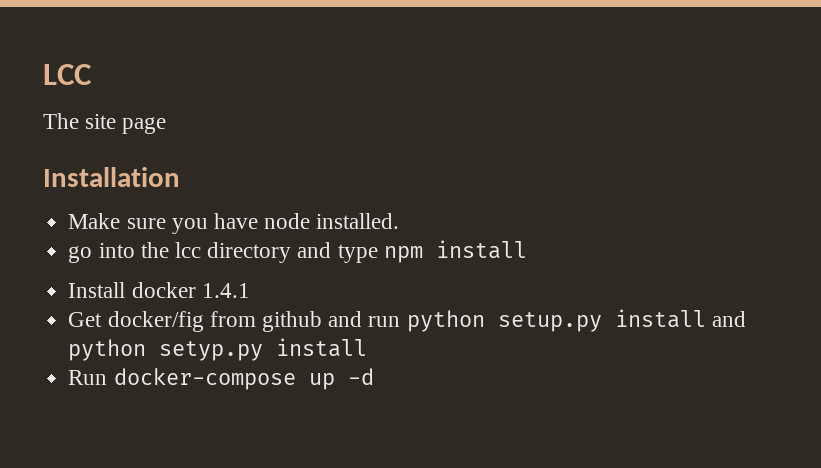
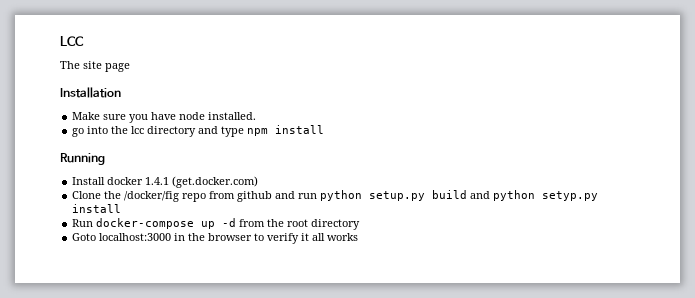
(527, 249) none -> [60,153,105,165] // Running
[68,311,204,332] // Get docker/fig -> [172,176,259,188] [72,191,207,202] (get.docker.com) // Clone the /docker/fig repo
[614,309,706,328] install -> [432,190,468,199] build
(374, 376) none -> [239,219,361,230] [72,233,359,244] from the root directory // Goto localhost:3000 in the browser to verify it all works

